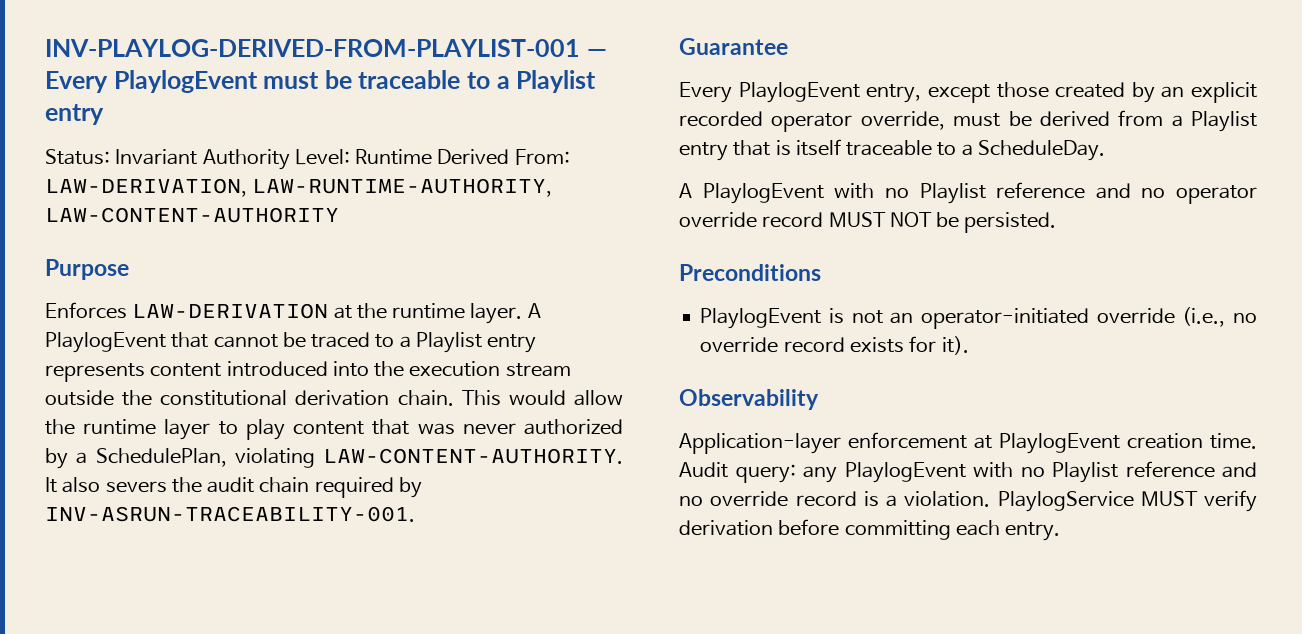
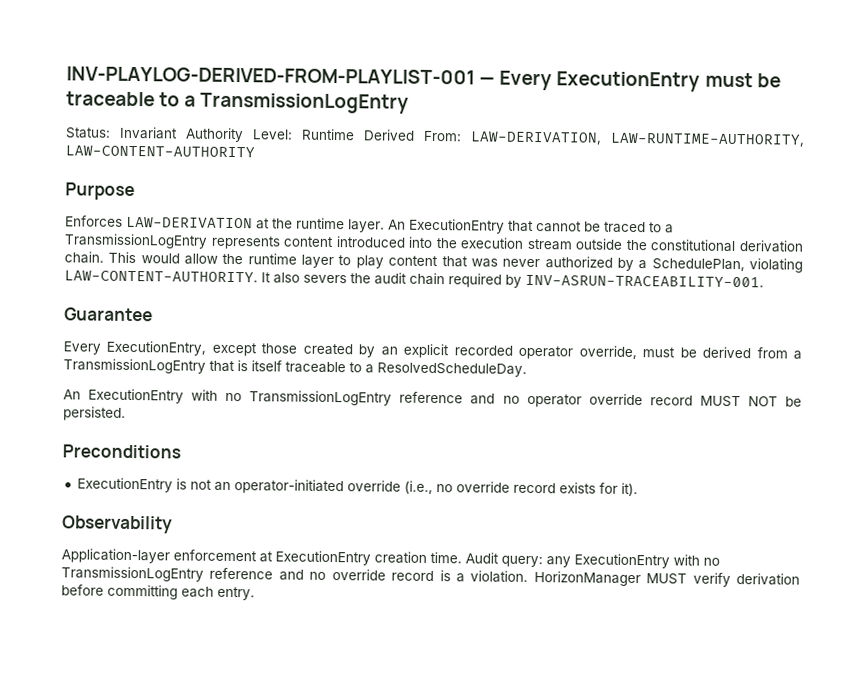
[113,70,258,93] PlaylogEvent -> [556,71,701,92] ExecutionEntry
[516,70,597,93] [45,104,104,125] Playlist entry -> [200,92,410,114] TransmissionLogEntry
[527,303,541,318] [45,332,166,353] A PlaylogEvent -> [388,218,505,234] An ExecutionEntry
[415,332,537,353] Playlist entry -> [64,233,208,249] TransmissionLogEntry
[738,82,922,103] PlaylogEvent entry, -> [106,340,207,356] ExecutionEntry,
[1191,111,1257,132] [679,142,728,161] Playlist entry -> [63,358,206,374] TransmissionLogEntry
[977,140,1105,161] [679,183,986,204] ScheduleDay. // A PlaylogEvent with no Playlist -> [377,362,527,377] [63,388,393,406] ResolvedScheduleDay. // An ExecutionEntry with no TransmissionLogEntry
[700,308,822,329] PlaylogEvent -> [76,477,173,493] ExecutionEntry
[999,433,1120,454] PlaylogEvent -> [275,550,371,566] ExecutionEntry
[844,462,1119,483] PlaylogEvent with no Playlist -> [574,553,720,569] [61,566,204,582] ExecutionEntry with no TransmissionLogEntry
[997,491,1134,512] PlaylogService -> [533,571,641,587] HorizonManager

